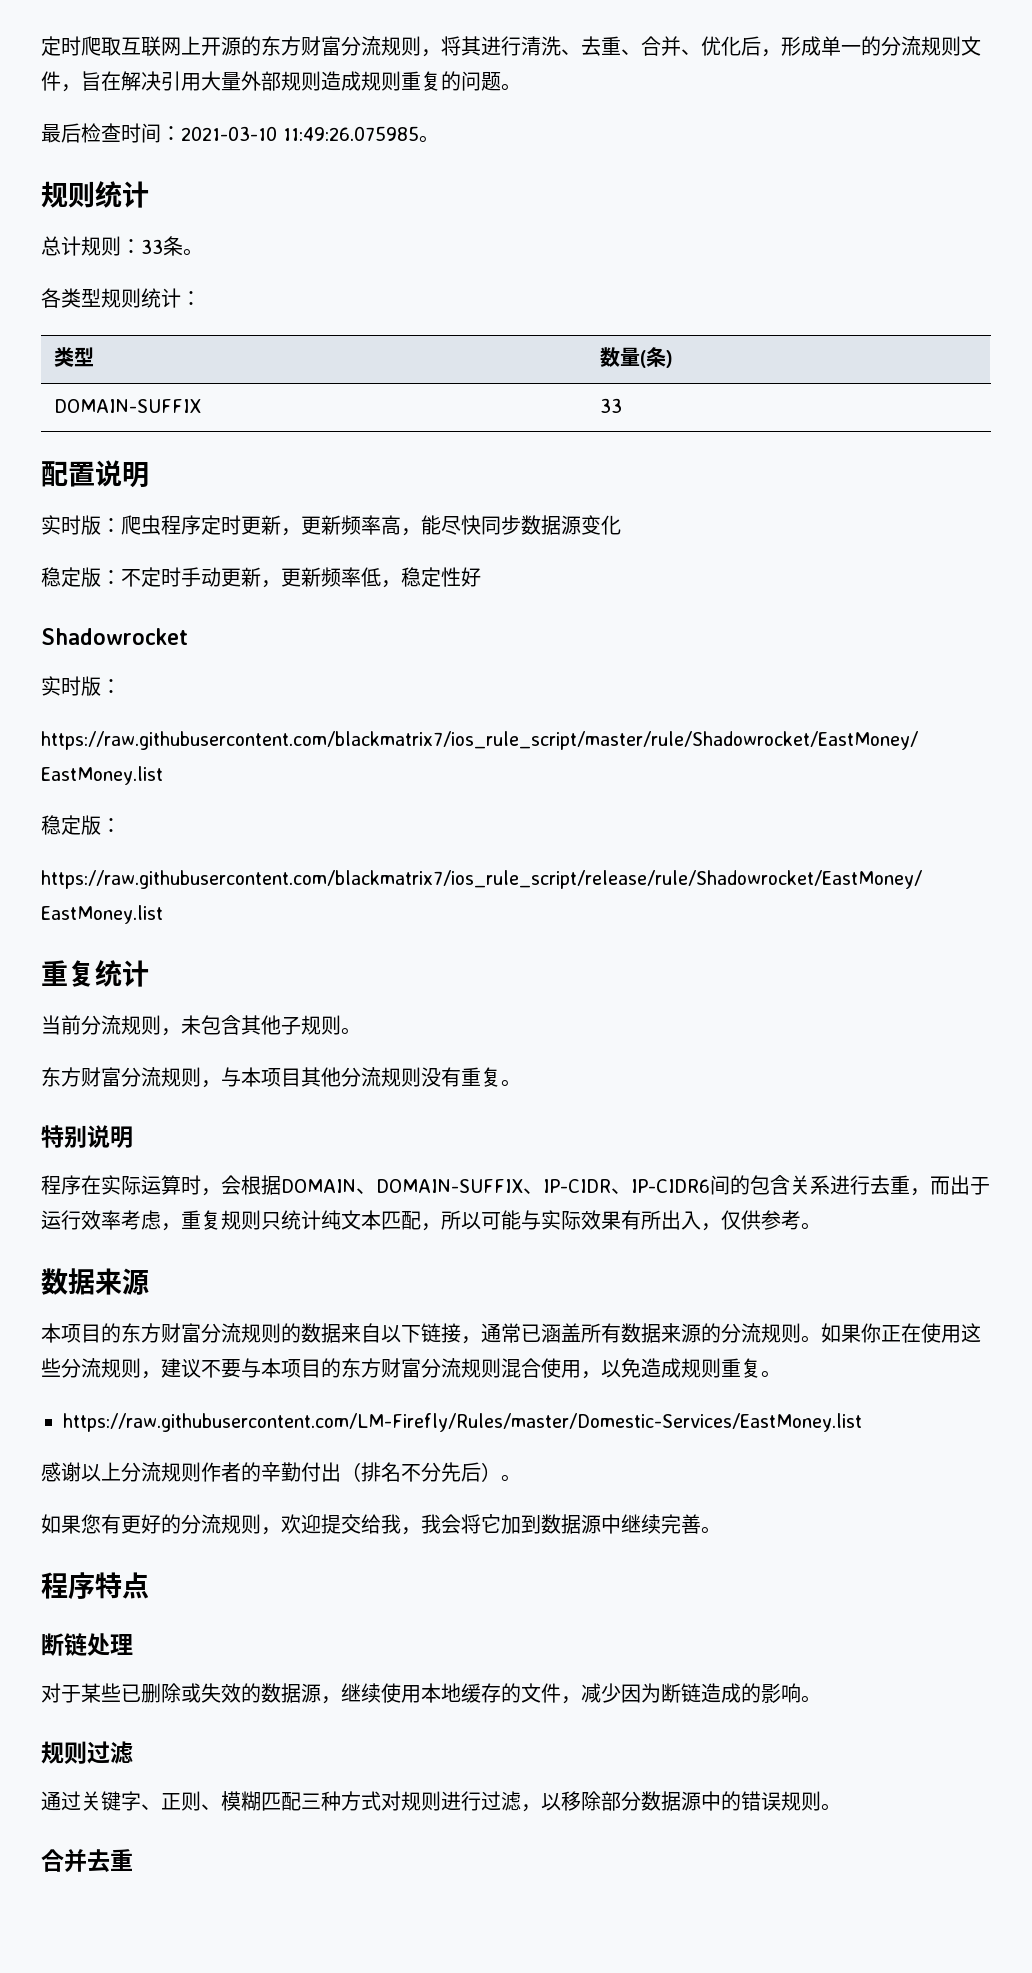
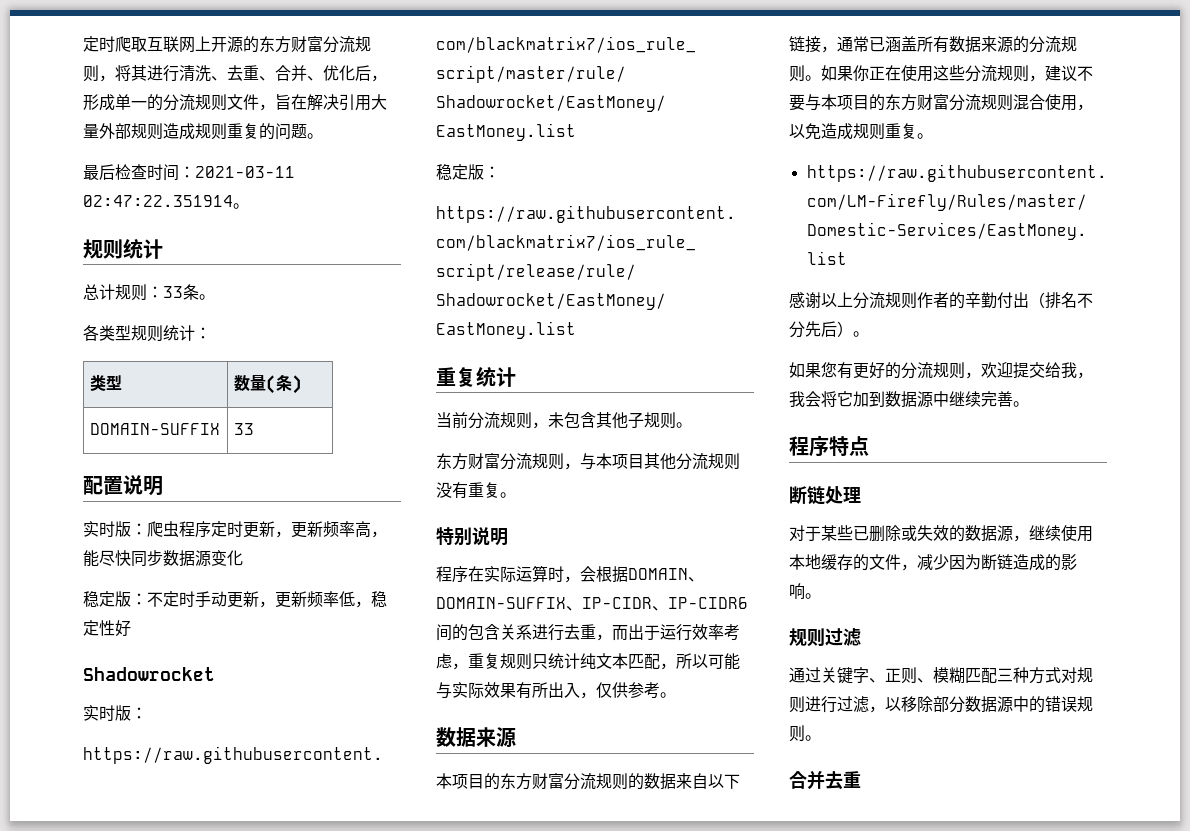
[181,126,419,141] 2021-03-10 11:49:26.075985 -> [195,166,295,178] [83,195,233,207] 2021-03-11 02:47:22.351914

